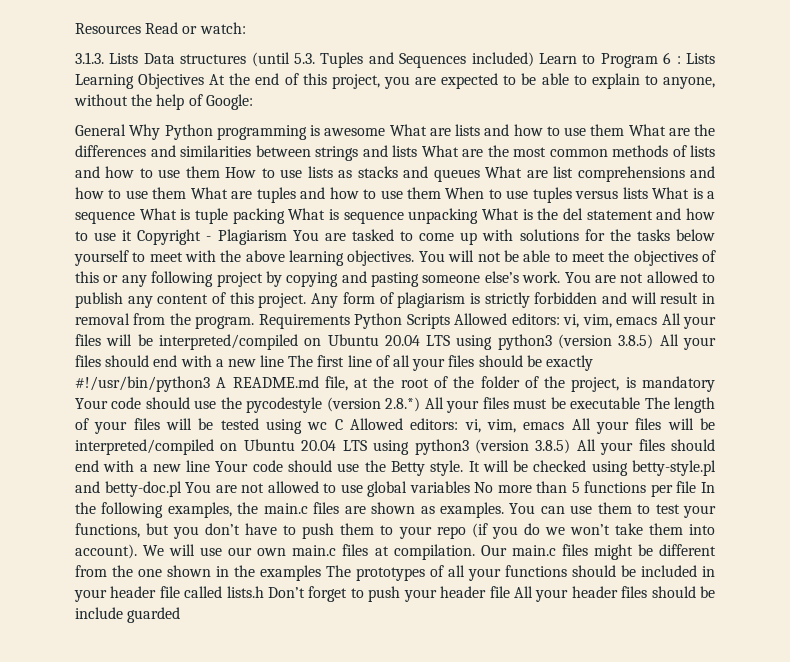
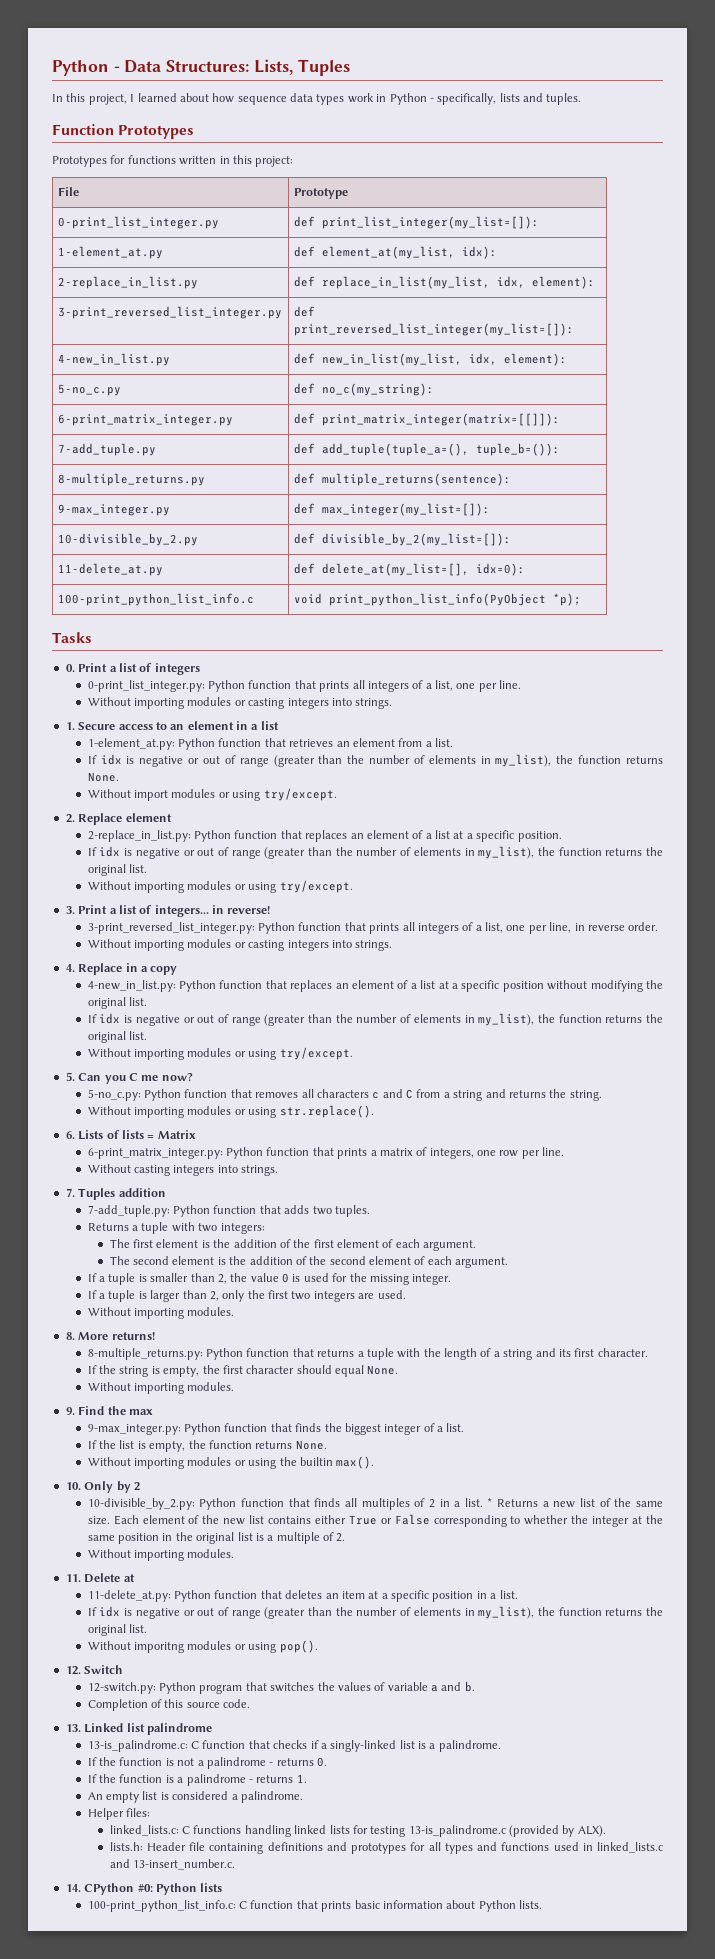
[75,22,246,34] [75,52,715,68] [75,73,716,89] [74,94,253,110] [75,124,715,140] [75,145,715,161] [75,166,716,182] [75,187,715,203] [75,208,715,224] [75,229,716,245] [74,250,717,266] [75,271,715,287] [75,292,715,308] [75,313,716,329] [75,334,716,350] [75,355,593,371] [75,376,715,392] [75,397,715,413] [75,418,715,434] [75,439,715,455] [75,460,716,476] [75,481,715,497] [75,502,716,518] [75,523,715,539] [75,544,716,560] [75,565,715,581] [74,586,716,602] [75,607,181,623] Resources Read or watch: // 3.1.3. Lists Data structures (until 5.3. Tuples and Sequences included) Learn to Program 6 : Lists Learning Objectives At the end of this project, you are expected to be able to explain to anyone, without the help of Google: // General Why Python programming is awesome What are lists and how to use them What are the differences and similarities between strings and lists What are the most common methods of lists and how to use them How to use lists as stacks and queues What are list comprehensions and how to use them What are tuples and how to use them When to use tuples versus lists What is a sequence What is tuple packing What is sequence unpacking What is the del statement and how to use it Copyright - Plagiarism You are tasked to come up with solutions for the tasks below yourself to meet with the above learning objectives. You will not be able to meet the objectives of this or any following project by copying and pasting someone else’s work. You are not allowed to publish any content of this project. Any form of plagiarism is strictly forbidden and will result in removal from the program. Requirements Python Scripts Allowed editors: vi, vim, emacs All your files will be interpreted/compiled on Ubuntu 20.04 LTS using python3 (version 3.8.5) All your files should end with a new line The first line of all your files should be exactly #!/usr/bin/python3 A README.md file, at the root of the folder of the project, is mandatory Your code should use the pycodestyle (version 2.8.*) All your files must be executable The length of your files will be tested using wc C Allowed editors: vi, vim, emacs All your files will be interpreted/compiled on Ubuntu 20.04 LTS using python3 (version 3.8.5) All your files should end with a new line Your code should use the Betty style. It will be checked using betty-style.pl and betty-doc.pl You are not allowed to use global variables No more than 5 functions per file In the following examples, the main.c files are shown as examples. You can use them to test your functions, but you don’t have to push them to your repo (if you do we won’t take them into account). We will use our own main.c files at compilation. Our main.c files might be different from the one shown in the examples The prototypes of all your functions should be included in your header file called lists.h Don’t forget to push your header file All your header files should be include guarded -> [52,59,350,76] [52,93,582,105] [52,124,195,139] [52,155,294,167] [57,187,79,196] [293,188,348,199] [57,216,219,229] [293,216,539,229] [57,246,163,259] [293,246,497,259] [57,276,198,289] [293,276,595,289] [57,306,282,319] [293,306,315,317] [293,323,574,336] [57,353,170,366] [293,353,567,366] [57,384,121,396] [293,383,434,396] [57,414,233,426] [293,413,560,426] [57,443,156,456] [293,443,560,456] [57,473,205,486] [293,473,511,486] [57,504,170,516] [293,503,490,516] [57,533,198,546] [293,533,511,546] [57,563,163,576] [293,563,525,576] [57,593,254,606] [293,593,581,606] [52,632,92,643] [65,663,200,675] [87,680,522,692] [87,697,393,709] [65,721,279,730] [87,738,454,750] [87,754,663,767] [87,772,119,782] [87,788,337,801] [65,813,172,825] [87,830,562,842] [87,846,664,859] [87,864,148,876] [87,880,353,893] [65,905,271,917] [87,922,659,934] [87,939,393,951] [65,963,178,975] [87,980,663,992] [87,997,148,1009] [87,1013,664,1026] [87,1031,148,1043] [87,1047,353,1060] [65,1072,193,1084] [87,1089,602,1101] [87,1105,374,1118] [65,1130,196,1140] [87,1147,565,1159] [87,1164,279,1176] [65,1188,166,1200] [87,1205,370,1217] [87,1222,265,1234] [109,1239,477,1251] [109,1256,509,1268] [87,1273,452,1285] [87,1290,406,1302] [87,1307,235,1319] [65,1332,155,1340] [87,1348,648,1360] [87,1365,399,1377] [87,1382,235,1394] [65,1406,153,1415] [87,1423,465,1435] [87,1440,327,1452] [87,1456,375,1469] [65,1481,140,1493] [87,1498,663,1510] [87,1514,663,1527] [87,1532,346,1544] [87,1549,235,1561] [65,1573,135,1583] [87,1590,518,1602] [87,1606,664,1619] [87,1624,148,1636] [87,1640,318,1653] [65,1665,124,1675] [87,1681,475,1694] [87,1699,251,1711] [65,1723,212,1735] [87,1740,501,1752] [87,1757,328,1769] [87,1774,307,1786] [87,1791,303,1803] [87,1808,151,1820] [109,1825,606,1837] [109,1842,663,1854] [109,1859,236,1870] [65,1883,223,1895] [87,1900,543,1912] Python - Data Structures: Lists, Tuples // In this project, I learned about how sequence data types work in Python - specifically, lists and tuples. // Function Prototypes // Prototypes for functions written in this project: // File | Prototype // 0-print_list_integer.py | def print_list_integer(my_list=[]): // 1-element_at.py | def element_at(my_list, idx): // 2-replace_in_list.py | def replace_in_list(my_list, idx, element): // 3-print_reversed_list_integer.py | def print_reversed_list_integer(my_list=[]): // 4-new_in_list.py | def new_in_list(my_list, idx, element): // 5-no_c.py | def no_c(my_string): // 6-print_matrix_integer.py | def print_matrix_integer(matrix=[[]]): // 7-add_tuple.py | def add_tuple(tuple_a=(), tuple_b=()): // 8-multiple_returns.py | def multiple_returns(sentence): // 9-max_integer.py | def max_integer(my_list=[]): // 10-divisible_by_2.py | def divisible_by_2(my_list=[]): // 11-delete_at.py | def delete_at(my_list=[], idx=0): // 100-print_python_list_info.c | void print_python_list_info(PyObject *p); // Tasks // 0. Print a list of integers // 0-print_list_integer.py: Python function that prints all integers of a list, one per line. // Without importing modules or casting integers into strings. // 1. Secure access to an element in a list // 1-element_at.py: Python function that retrieves an element from a list. // If idx is negative or out of range (greater than the number of elements in my_list), the function returns None. // Without import modules or using try/except. // 2. Replace element // 2-replace_in_list.py: Python function that replaces an element of a list at a specific position. // If idx is negative or out of range (greater than the number of elements in my_list), the function returns the original list. // Without importing modules or using try/except. // 3. Print a list of integers... in reverse! // 3-print_reversed_list_integer.py: Python function that prints all integers of a list, one per line, in reverse order. // Without importing modules or casting integers into strings. // 4. Replace in a copy // 4-new_in_list.py: Python function that replaces an element of a list at a specific position without modifying the original list. // If idx is negative or out of range (greater than the number of elements in my_list), the function returns the original list. // Without importing modules or using try/except. // 5. Can you C me now? // 5-no_c.py: Python function that removes all characters c and C from a string and returns the string. // Without importing modules or using str.replace(). // 6. Lists of lists = Matrix // 6-print_matrix_integer.py: Python function that prints a matrix of integers, one row per line. // Without casting integers into strings. // 7. Tuples addition // 7-add_tuple.py: Python function that adds two tuples. // Returns a tuple with two integers: // The first element is the addition of the first element of each argument. // The second element is the addition of the second element of each argument. // If a tuple is smaller than 2, the value 0 is used for the missing integer. // If a tuple is larger than 2, only the first two integers are used. // Without importing modules. // 8. More returns! // 8-multiple_returns.py: Python function that returns a tuple with the length of a string and its first character. // If the string is empty, the first character should equal None. // Without importing modules. // 9. Find the max // 9-max_integer.py: Python function that finds the biggest integer of a list. // If the list is empty, the function returns None. // Without importing modules or using the builtin max(). // 10. Only by 2 // 10-divisible_by_2.py: Python function that finds all multiples of 2 in a list. * Returns a new list of the same size. Each element of the new list contains either True or False corresponding to whether the integer at the same position in the original list is a multiple of 2. // Without importing modules. // 11. Delete at // 11-delete_at.py: Python function that deletes an item at a specific position in a list. // If idx is negative or out of range (greater than the number of elements in my_list), the function returns the original list. // Without imporitng modules or using pop(). // 12. Switch // 12-switch.py: Python program that switches the values of variable a and b. // Completion of this source code. // 13. Linked list palindrome // 13-is_palindrome.c: C function that checks if a singly-linked list is a palindrome. // If the function is not a palindrome - returns 0. // If the function is a palindrome - returns 1. // An empty list is considered a palindrome. // Helper files: // linked_lists.c: C functions handling linked lists for testing 13-is_palindrome.c (provided by ALX). // lists.h: Header file containing definitions and prototypes for all types and functions used in linked_lists.c and 13-insert_number.c. // 14. CPython #0: Python lists // 100-print_python_list_info.c: C function that prints basic information about Python lists.

